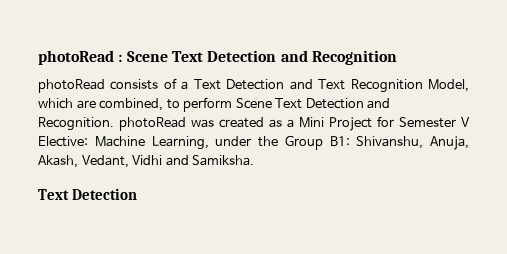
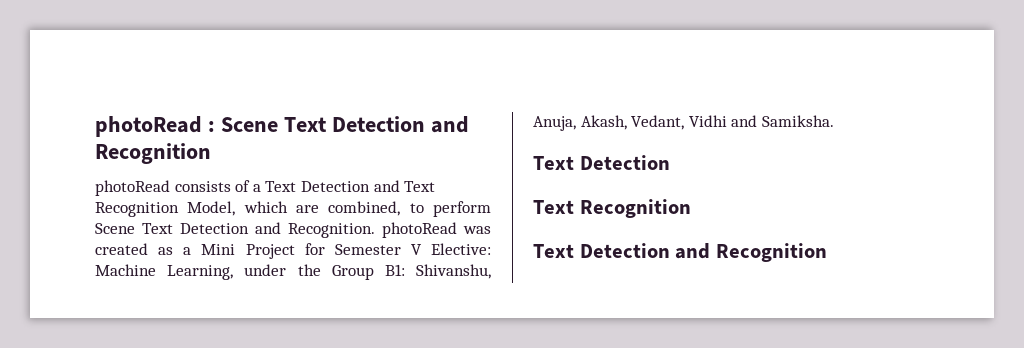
(138, 194) none -> [533,199,691,218] [533,243,827,262] // Text Recognition // Text Detection and Recognition

